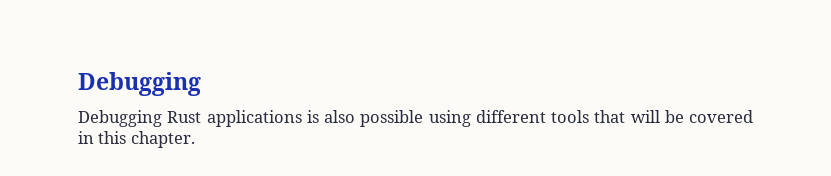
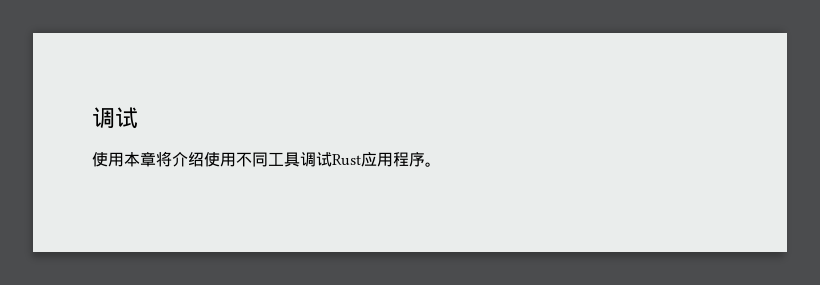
[78,72,201,96] [78,110,753,127] [78,131,195,148] Debugging // Debugging Rust applications is also possible using different tools that will be covered in this chapter. -> [92,107,138,129] [92,151,441,167] 调试 // 使用本章将介绍使用不同工具调试Rust应用程序。

